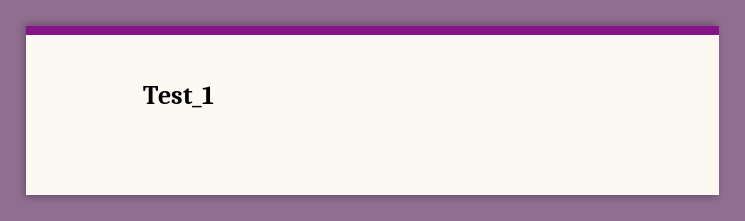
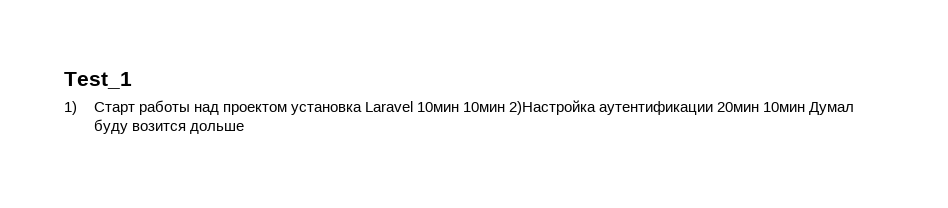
(214, 97) none -> [64,100,855,115] [93,119,244,134] // 1) Старт работы над проектом установка Laravel 10мин 10мин 2)Настройка аутентификации 20мин 10мин Думал буду возится дольше

